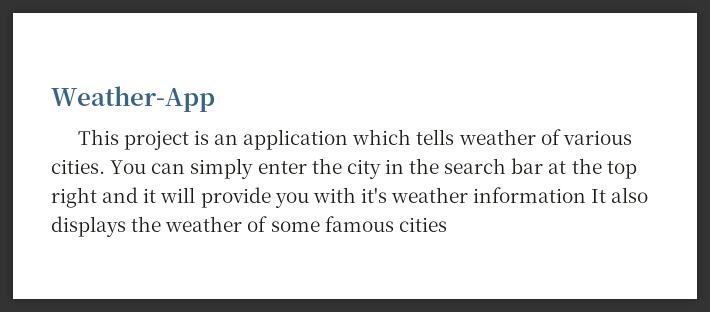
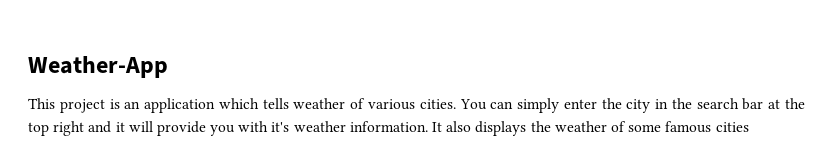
[473,187,587,203] information -> [349,121,428,132] information.

